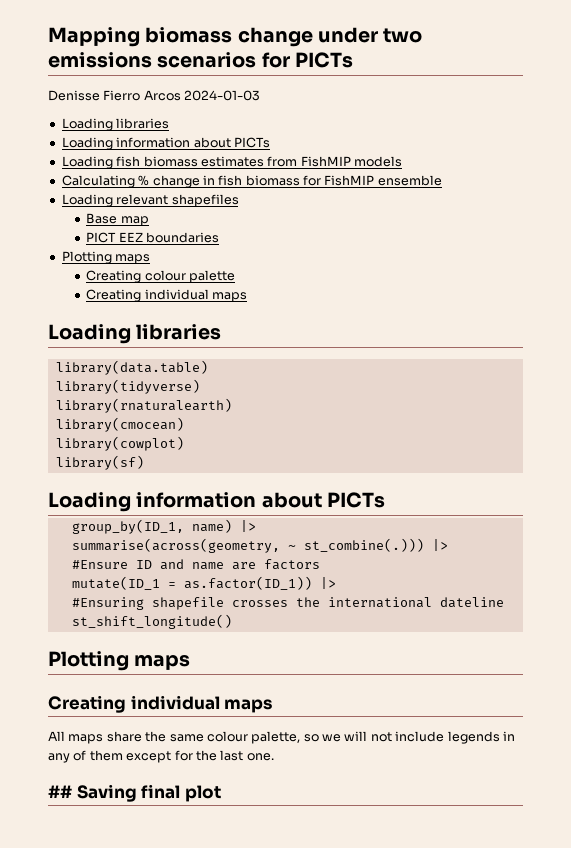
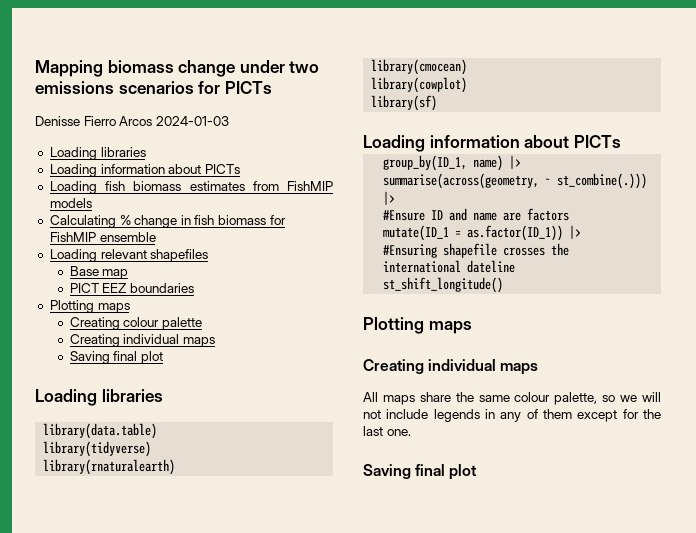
(248, 297) none -> [69,351,164,364] // Saving final plot
[48,785,72,798] ## -> (411, 432) none

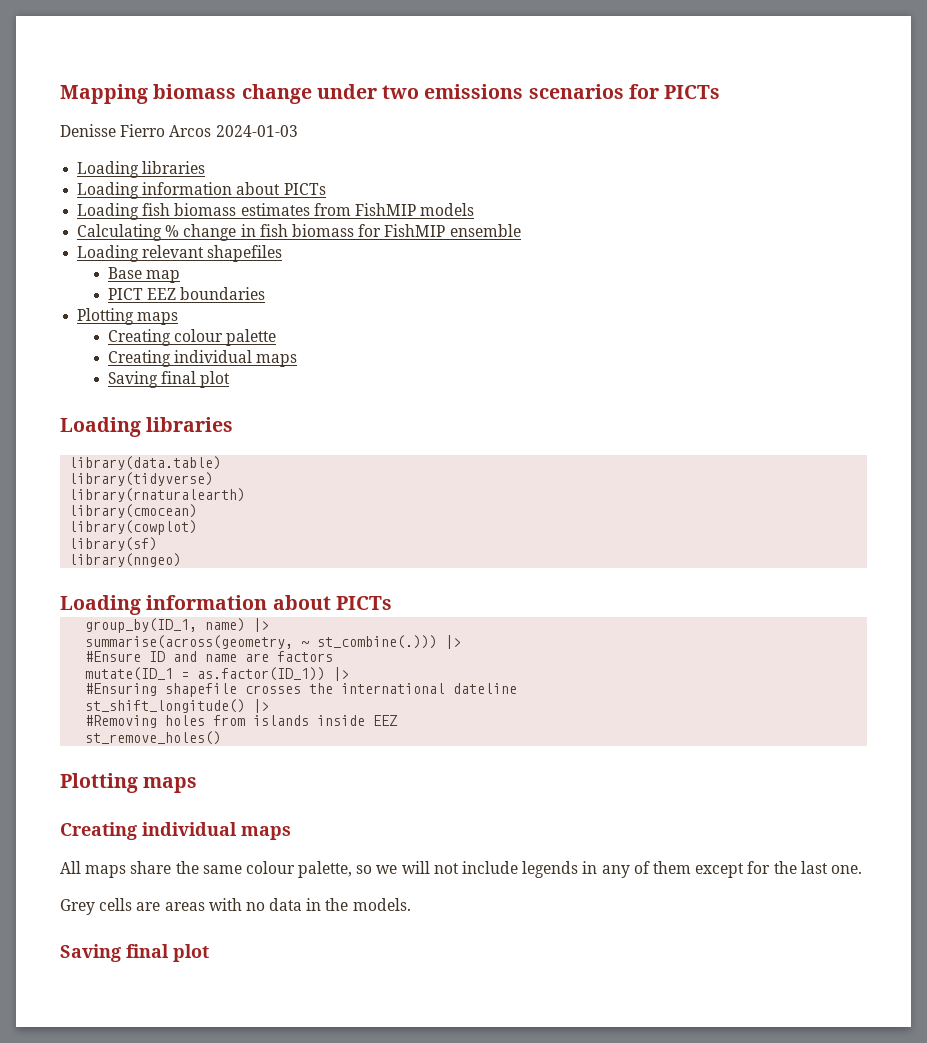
(438, 103) none -> [69,553,182,567] // library(nngeo)
(504, 285) none -> [253,699,270,713] [85,715,399,728] [85,731,222,745] |> // #Removing holes from islands inside EEZ // st_remove_holes()
(411, 432) none -> [60,898,411,915] // Grey cells are areas with no data in the models.

